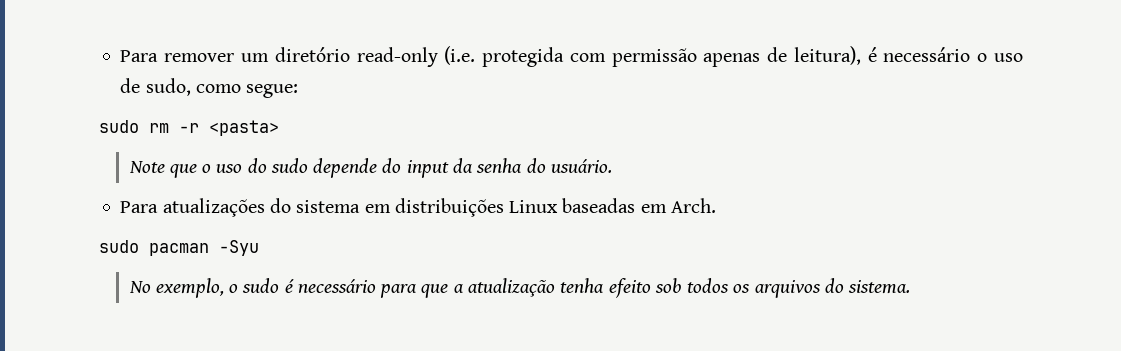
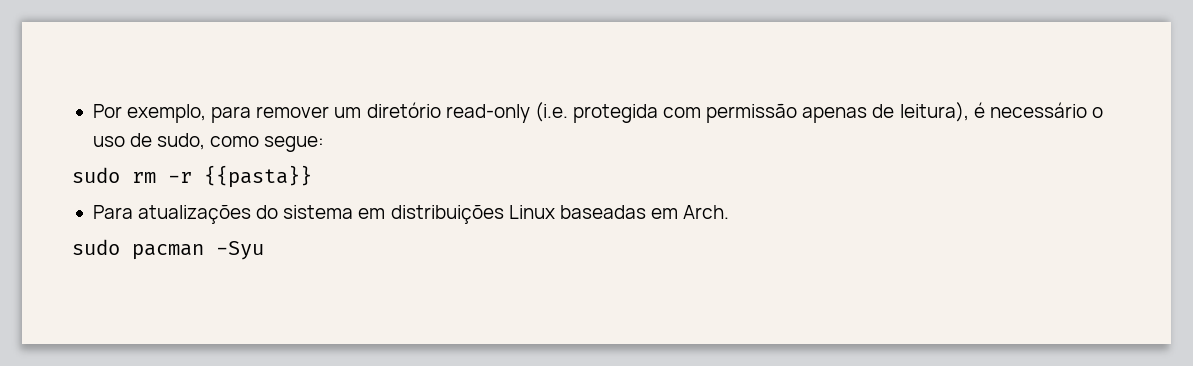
[120,50,159,62] Para -> [92,104,252,123] Por exemplo, para
[209,120,279,136] [128,158,612,178] <pasta> // Note que o uso do sudo depende do input da senha do usuário. -> [204,165,312,188] {{pasta}}
[128,278,911,298] // No exemplo, o sudo é necessário para que a atualização tenha efeito sob todos os arquivos do sistema. -> (264, 250) none

